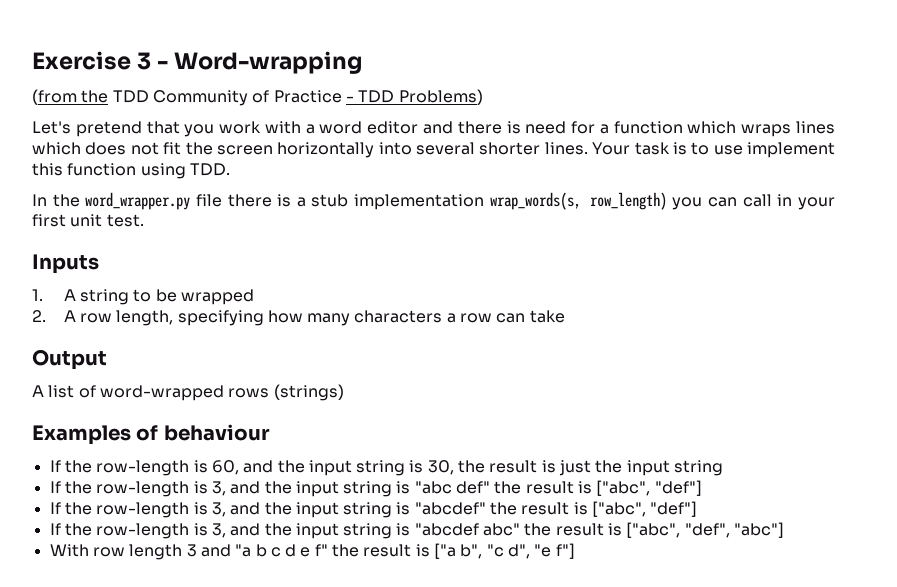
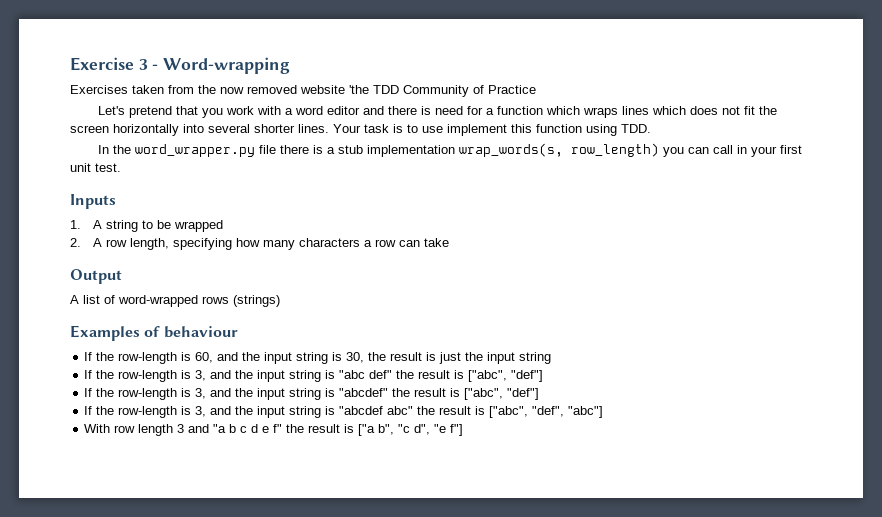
[32,89,109,105] (from the -> [70,85,369,94] Exercises taken from the now removed website 'the
[345,89,483,105] - TDD Problems) -> (536, 89) none

